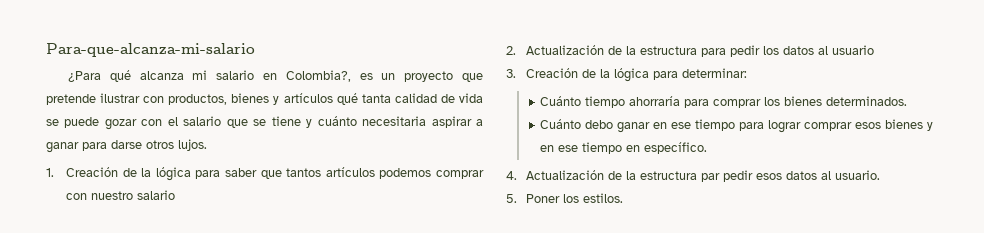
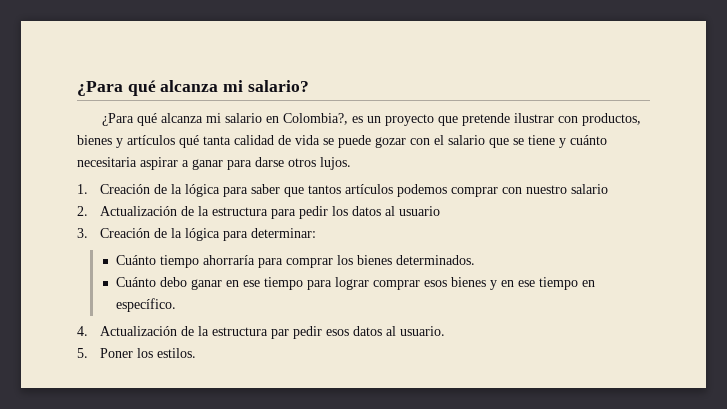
[46,43,255,57] Para-que-alcanza-mi-salario -> [77,80,309,96] ¿Para qué alcanza mi salario?

